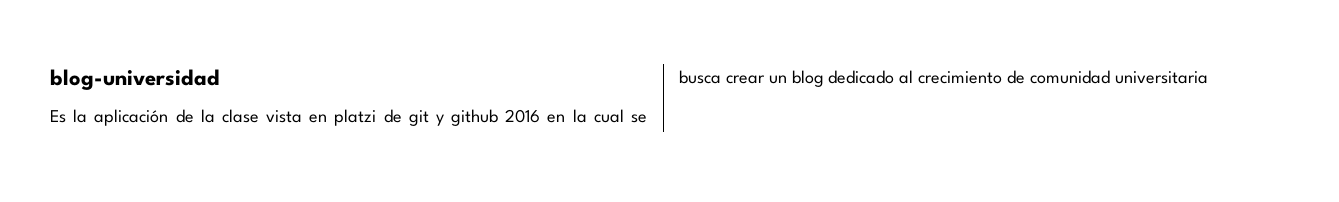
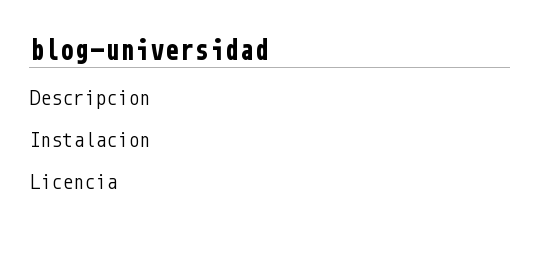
[50,109,647,126] [679,70,1208,87] Es la aplicación de la clase vista en platzi de git y github 2016 en la cual se busca crear un blog dedicado al crecimiento de comunidad universitaria -> [29,90,150,109] [29,132,150,147] [29,174,117,189] Descripcion // Instalacion // Licencia

